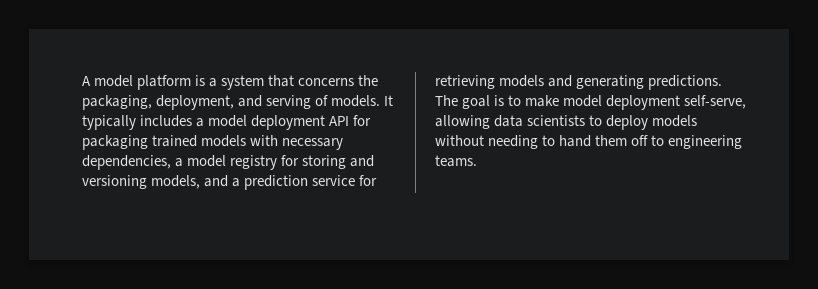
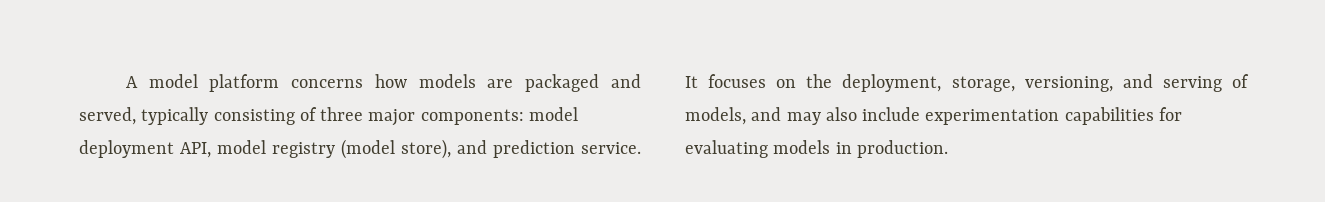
[195,75,379,90] [82,95,394,110] [82,115,372,130] [82,135,344,150] [82,155,375,170] [82,175,378,190] [435,75,723,90] [435,95,747,110] [435,115,698,130] [435,135,743,149] [435,155,477,167] is a system that concerns the packaging, deployment, and serving of models. It typically includes a model deployment API for packaging trained models with necessary dependencies, a model registry for storing and versioning models, and a prediction service for retrieving models and generating predictions. The goal is to make model deployment self-serve, allowing data scientists to deploy models without needing to hand them off to engineering teams. -> [291,74,642,92] [79,107,578,126] [79,139,641,159] [685,74,1249,92] [685,107,1182,125] [685,140,948,158] concerns how models are packaged and served, typically consisting of three major components: model deployment API, model registry (model store), and prediction service. It focuses on the deployment, storage, versioning, and serving of models, and may also include experimentation capabilities for evaluating models in production.

